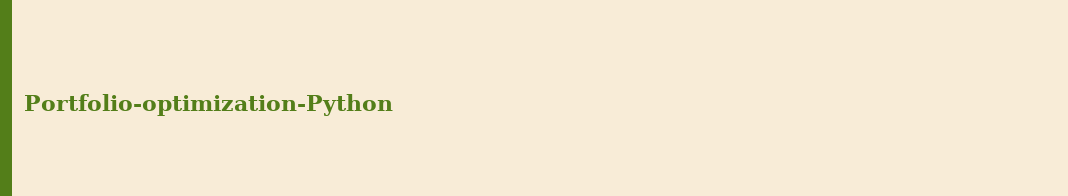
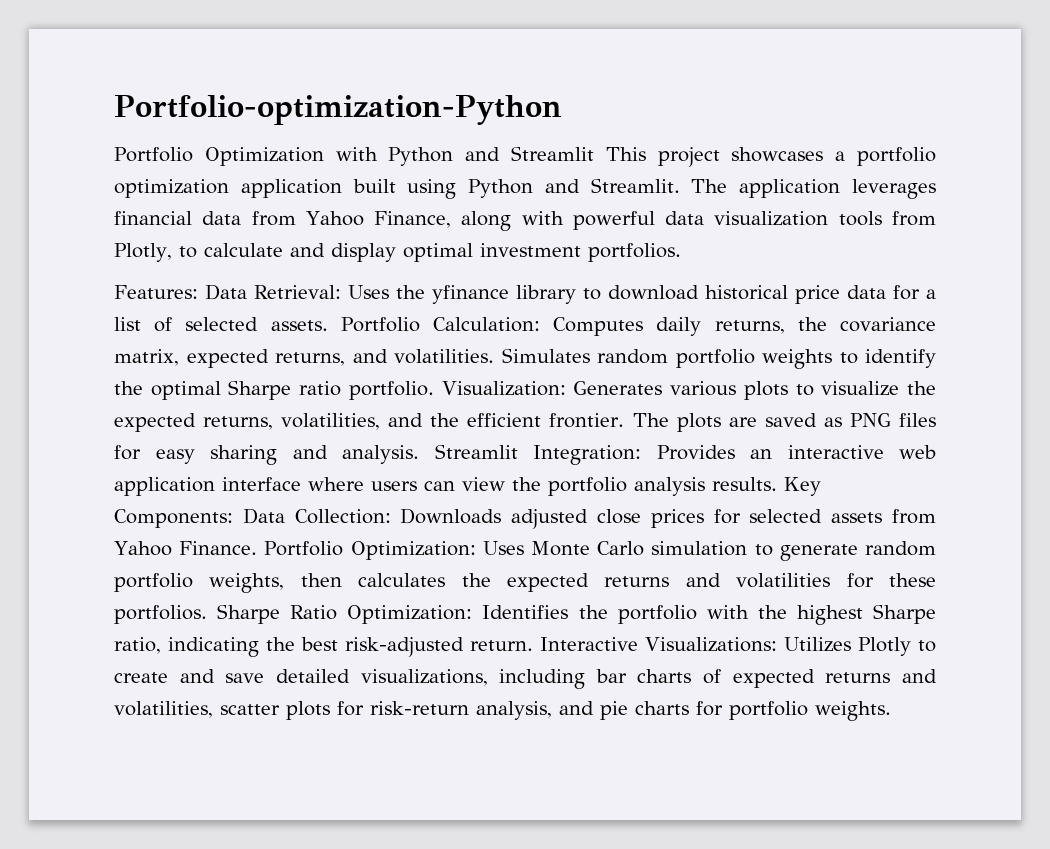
(393, 105) none -> [114,146,937,167] [114,178,937,199] [114,211,936,231] [114,243,681,262] [114,284,936,304] [114,317,937,336] [114,348,936,369] [114,380,936,400] [114,413,936,432] [114,444,936,465] [114,477,821,496] [114,508,936,529] [114,541,936,561] [114,573,936,593] [114,604,937,625] [114,637,936,657] [114,669,937,689] [114,701,891,721] // Portfolio Optimization with Python and Streamlit This project showcases a portfolio optimization application built using Python and Streamlit. The application leverages financial data from Yahoo Finance, along with powerful data visualization tools from Plotly, to calculate and display optimal investment portfolios. // Features: Data Retrieval: Uses the yfinance library to download historical price data for a list of selected assets. Portfolio Calculation: Computes daily returns, the covariance matrix, expected returns, and volatilities. Simulates random portfolio weights to identify the optimal Sharpe ratio portfolio. Visualization: Generates various plots to visualize the expected returns, volatilities, and the efficient frontier. The plots are saved as PNG files for easy sharing and analysis. Streamlit Integration: Provides an interactive web application interface where users can view the portfolio analysis results. Key Components: Data Collection: Downloads adjusted close prices for selected assets from Yahoo Finance. Portfolio Optimization: Uses Monte Carlo simulation to generate random portfolio weights, then calculates the expected returns and volatilities for these portfolios. Sharpe Ratio Optimization: Identifies the portfolio with the highest Sharpe ratio, indicating the best risk-adjusted return. Interactive Visualizations: Utilizes Plotly to create and save detailed visualizations, including bar charts of expected returns and volatilities, scatter plots for risk-return analysis, and pie charts for portfolio weights.

